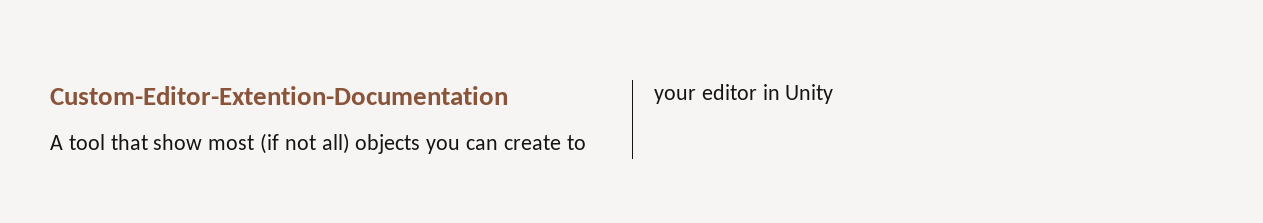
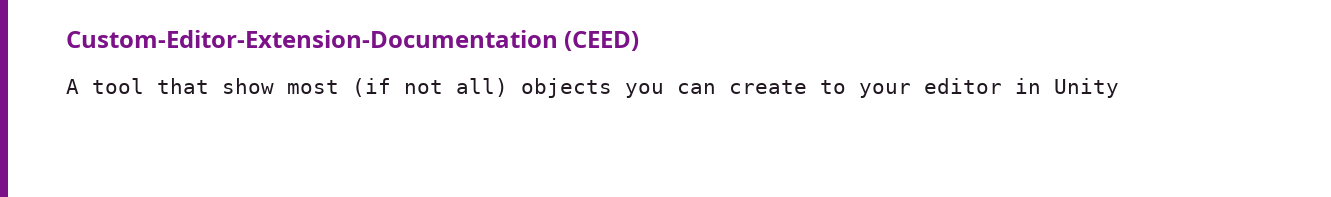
[50,86,508,105] Custom-Editor-Extention-Documentation -> [66,30,640,51] Custom-Editor-Extension-Documentation (CEED)

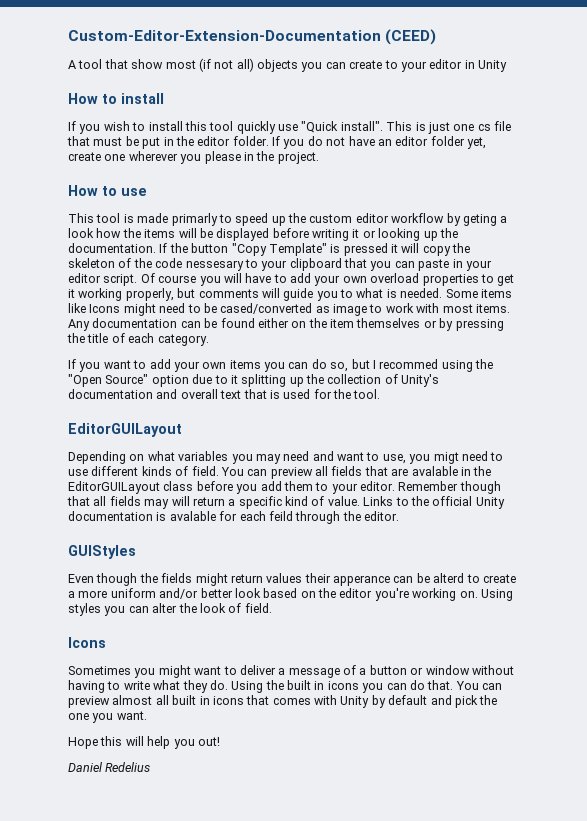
(1119, 88) none -> [68,93,164,104] [68,121,511,134] [67,136,486,149] [68,151,319,164] [68,185,147,196] [68,213,508,226] [68,228,458,241] [68,243,471,256] [68,258,492,271] [68,273,515,286] [68,288,512,301] [68,303,510,316] [68,318,504,331] [67,333,209,346] [68,359,493,372] [68,374,440,387] [68,389,381,399] [68,423,182,437] [68,451,504,464] [68,466,492,479] [68,481,501,494] [67,496,505,509] [68,511,399,524] [68,545,136,559] [68,573,516,586] [68,588,513,601] [68,603,272,616] [68,637,106,648] [68,665,514,678] [68,680,502,693] [68,695,498,708] [68,711,147,723] [68,736,220,749] [68,762,151,772] // How to install // If you wish to install this tool quickly use "Quick install". This is just one cs file that must be put in the editor folder. If you do not have an editor folder yet, create one wherever you please in the project. // How to use // This tool is made primarly to speed up the custom editor workflow by geting a look how the items will be displayed before writing it or looking up the documentation. If the button "Copy Template" is pressed it will copy the skeleton of the code nessesary to your clipboard that you can paste in your editor script. Of course you will have to add your own overload properties to get it working properly, but comments will guide you to what is needed. Some items like Icons might need to be cased/converted as image to work with most items. Any documentation can be found either on the item themselves or by pressing the title of each category. // If you want to add your own items you can do so, but I recommed using the "Open Source" option due to it splitting up the collection of Unity's documentation and overall text that is used for the tool. // EditorGUILayout // Depending on what variables you may need and want to use, you migt need to use different kinds of field. You can preview all fields that are avalable in the EditorGUILayout class before you add them to your editor. Remember though that all fields may will return a specific kind of value. Links to the official Unity documentation is avalable for each feild through the editor. // GUIStyles // Even though the fields might return values their apperance can be alterd to create a more uniform and/or better look based on the editor you're working on. Using styles you can alter the look of field. // Icons // Sometimes you might want to deliver a message of a button or window without having to write what they do. Using the built in icons you can do that. You can preview almost all built in icons that comes with Unity by default and pick the one you want. // Hope this will help you out! // Daniel Redelius

